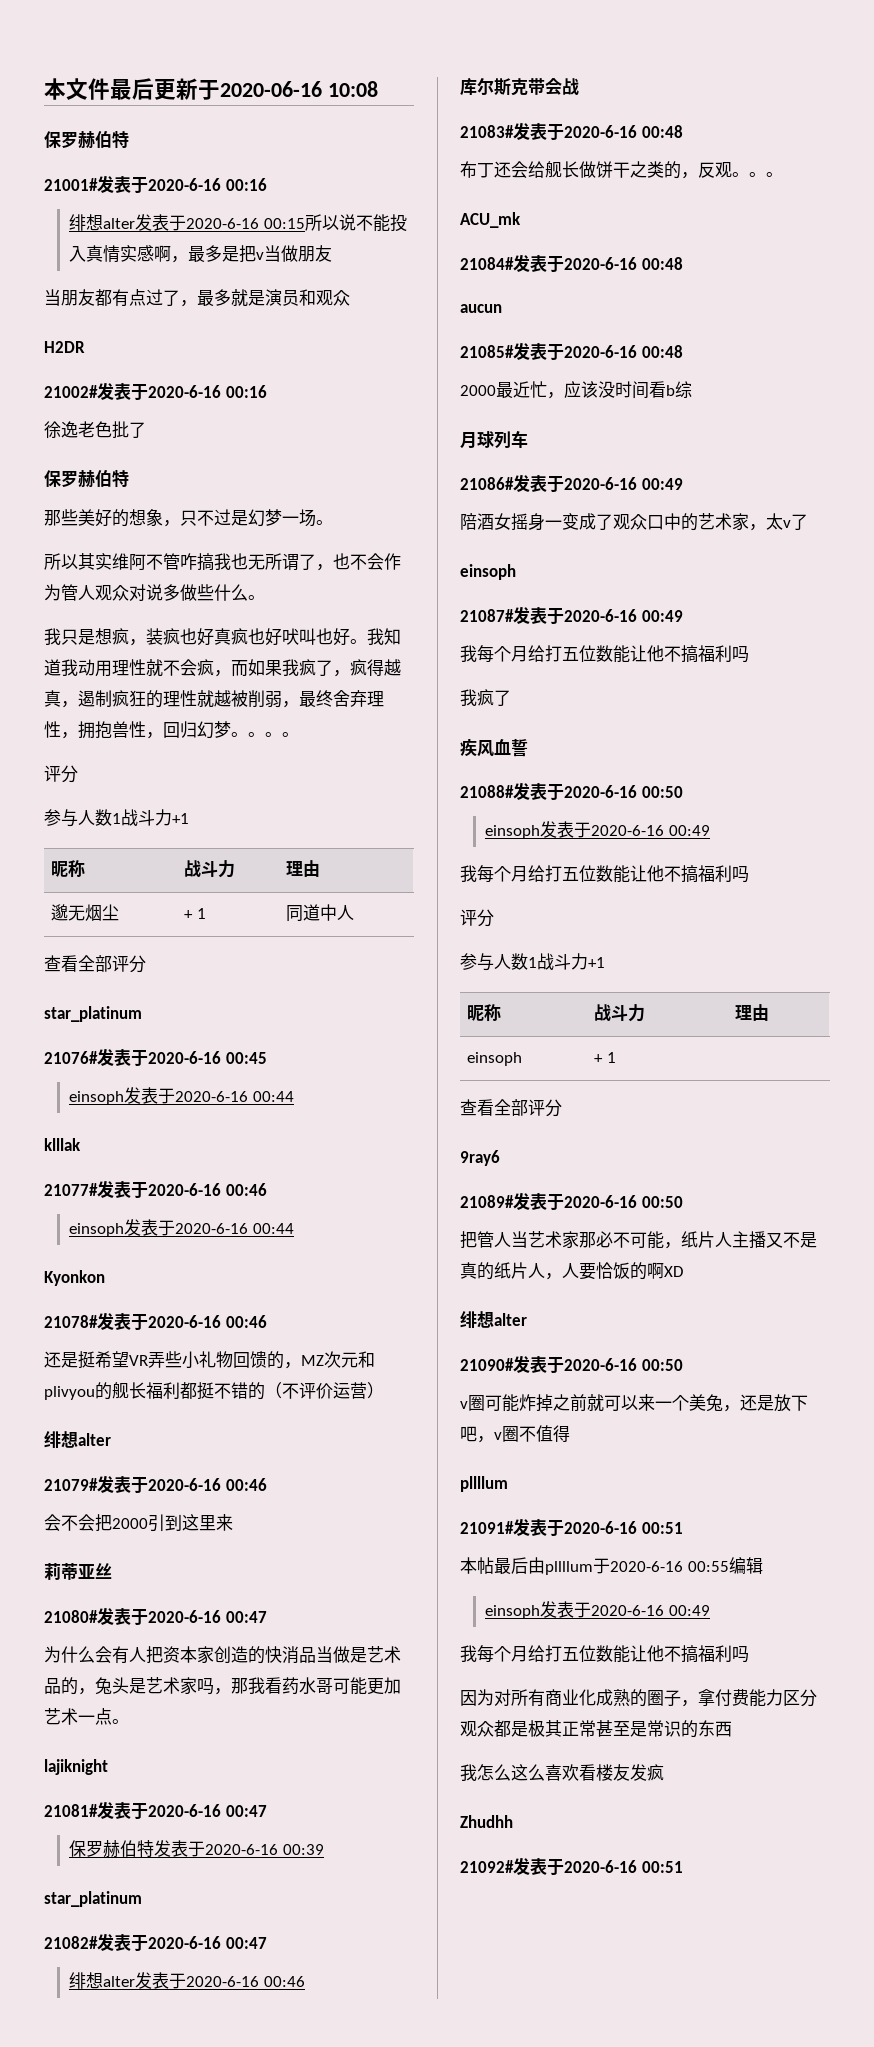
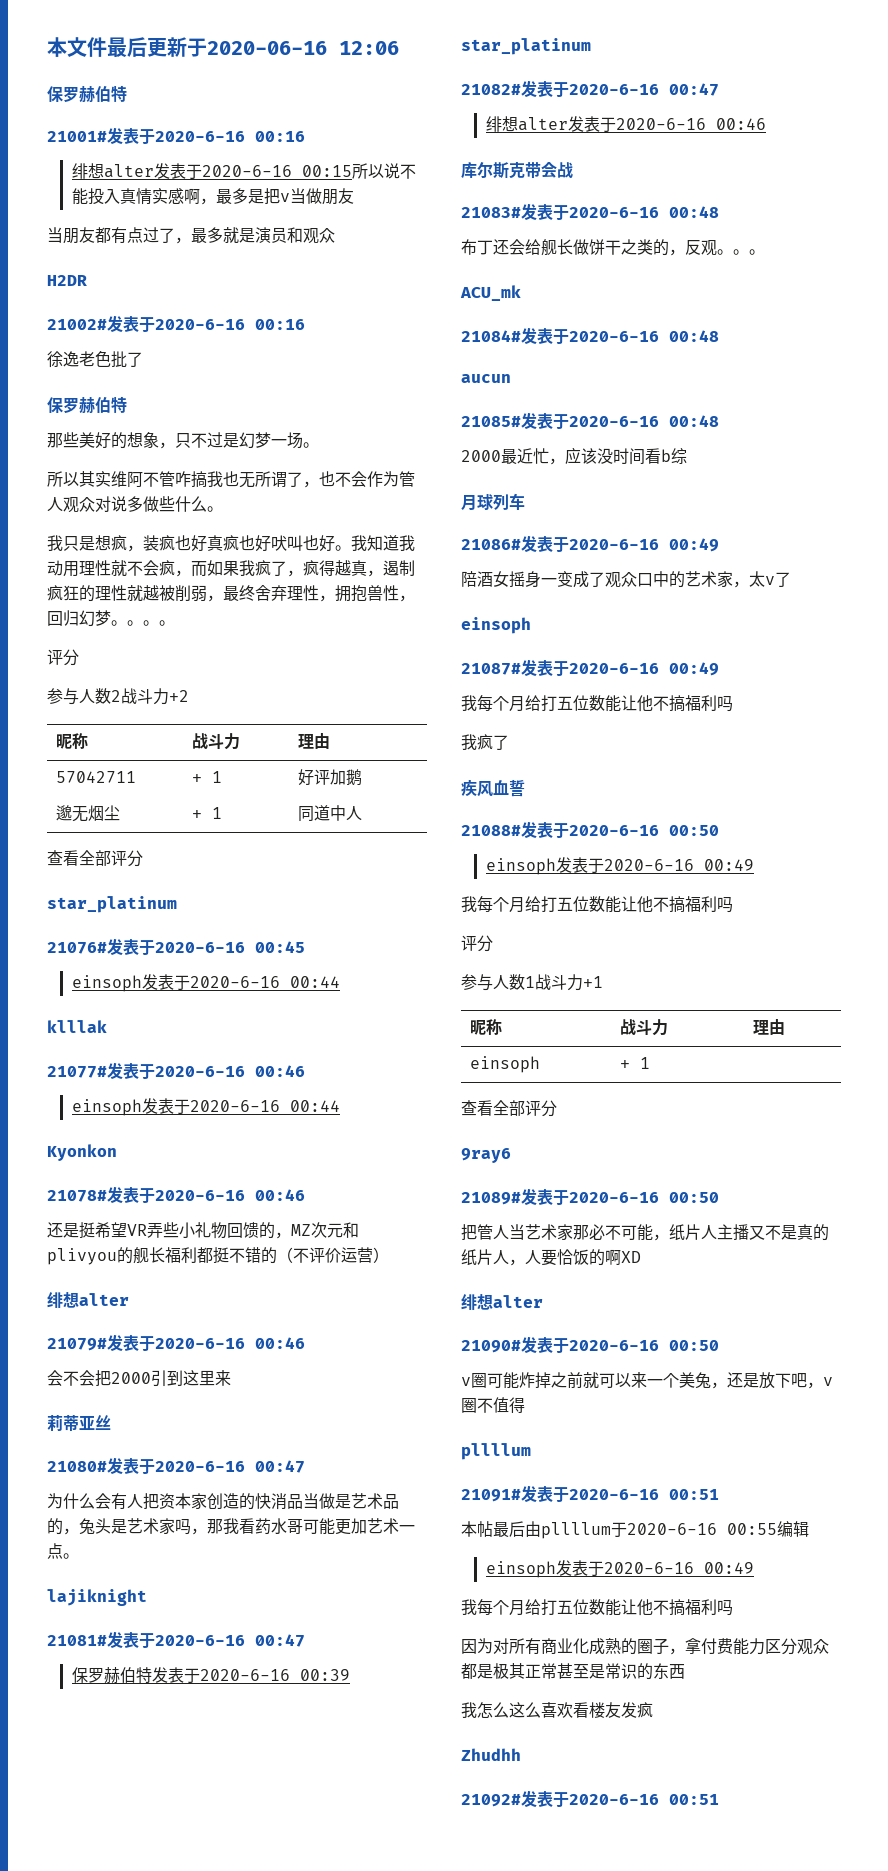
[327,81,378,97] 10:08 -> [339,41,399,55] 12:06
[112,809,189,827] [51,860,86,878] [184,860,236,878] [286,860,321,877] 1战斗力+1 // 昵称 | 战斗力 | 理由 -> [111,688,189,705] [56,733,89,749] [192,733,241,750] [298,733,331,749] [56,771,137,783] [192,771,223,783] [298,769,363,786] 2战斗力+2 // 昵称 | 战斗力 | 理由 // 57042711 | + 1 | 好评加鹅

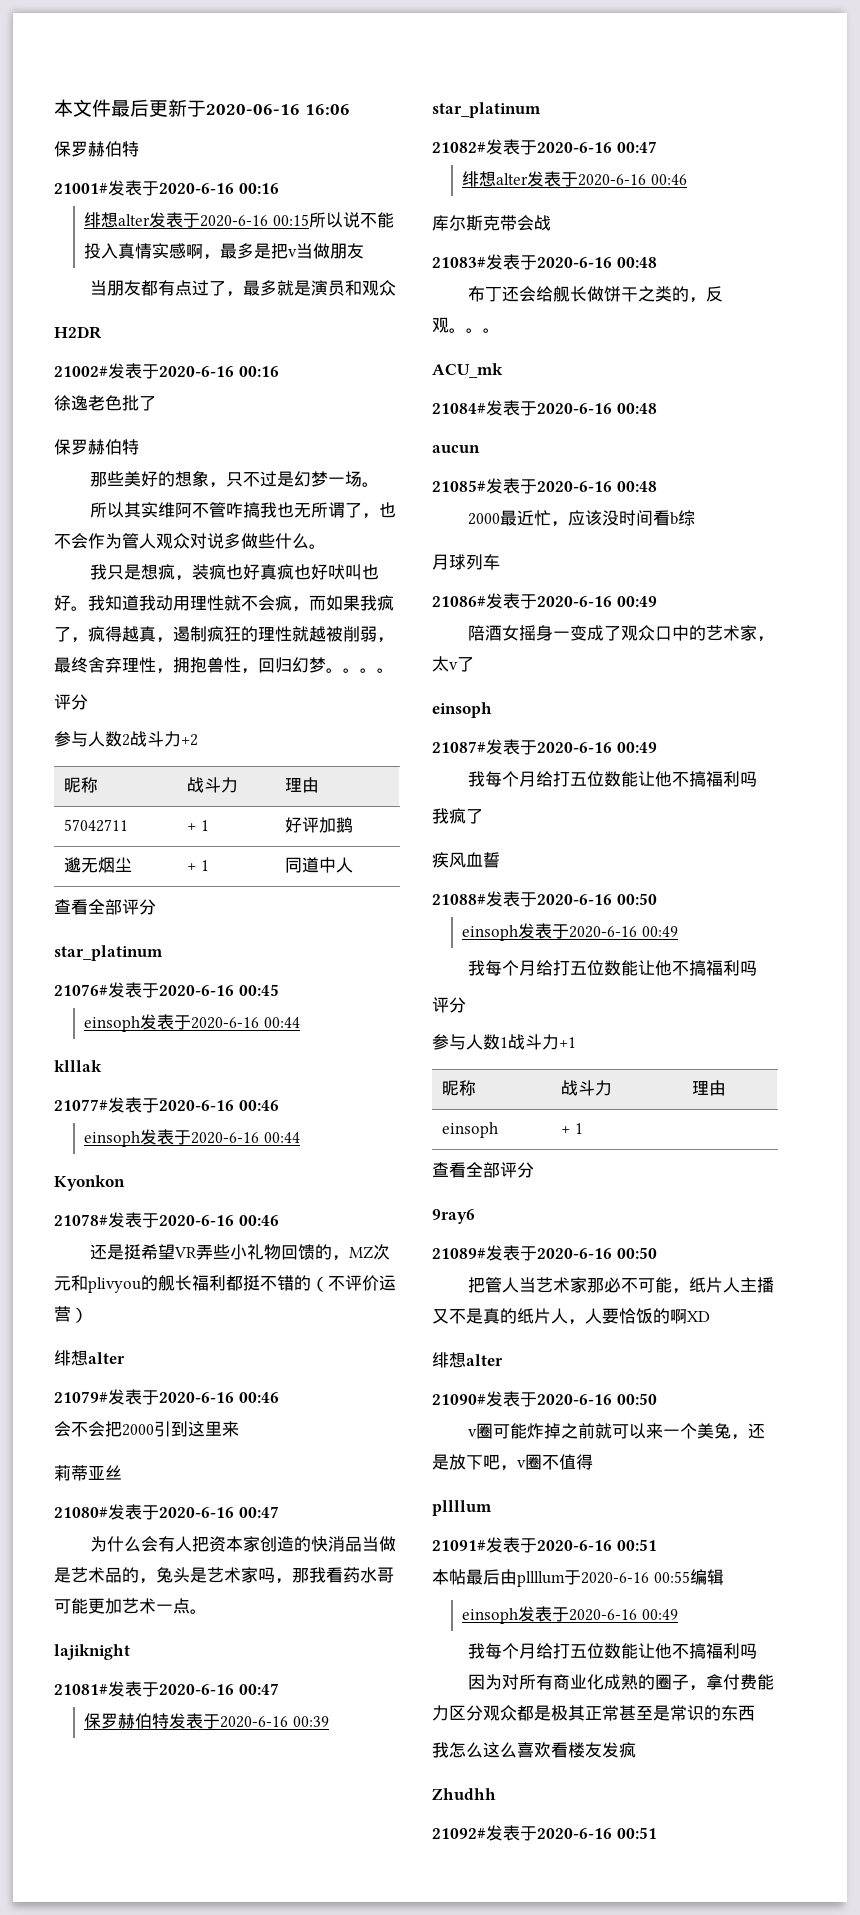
[339,41,399,55] 12:06 -> [305,104,350,115] 16:06

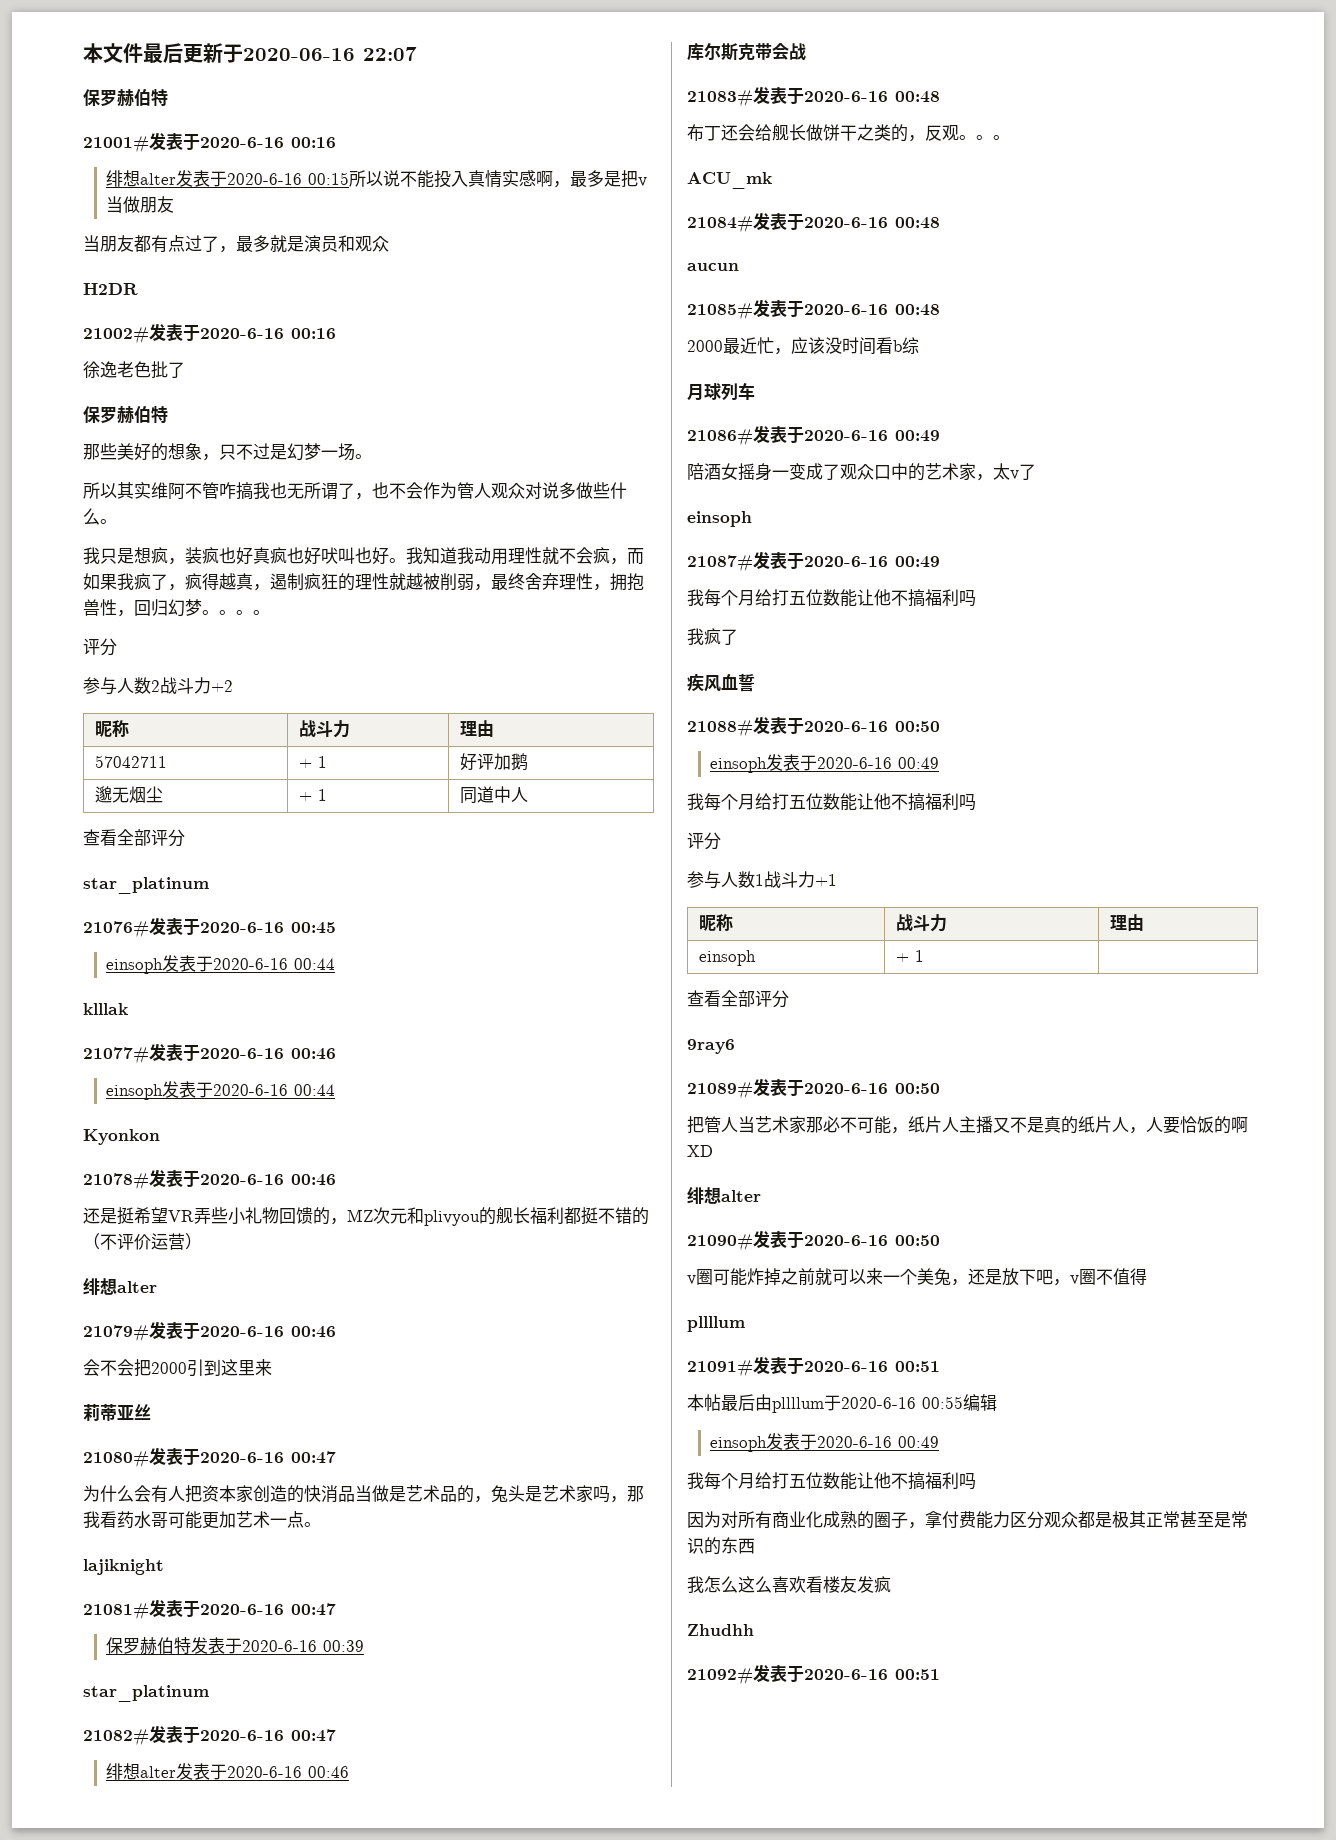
[305,104,350,115] 16:06 -> [363,47,417,61] 22:07

